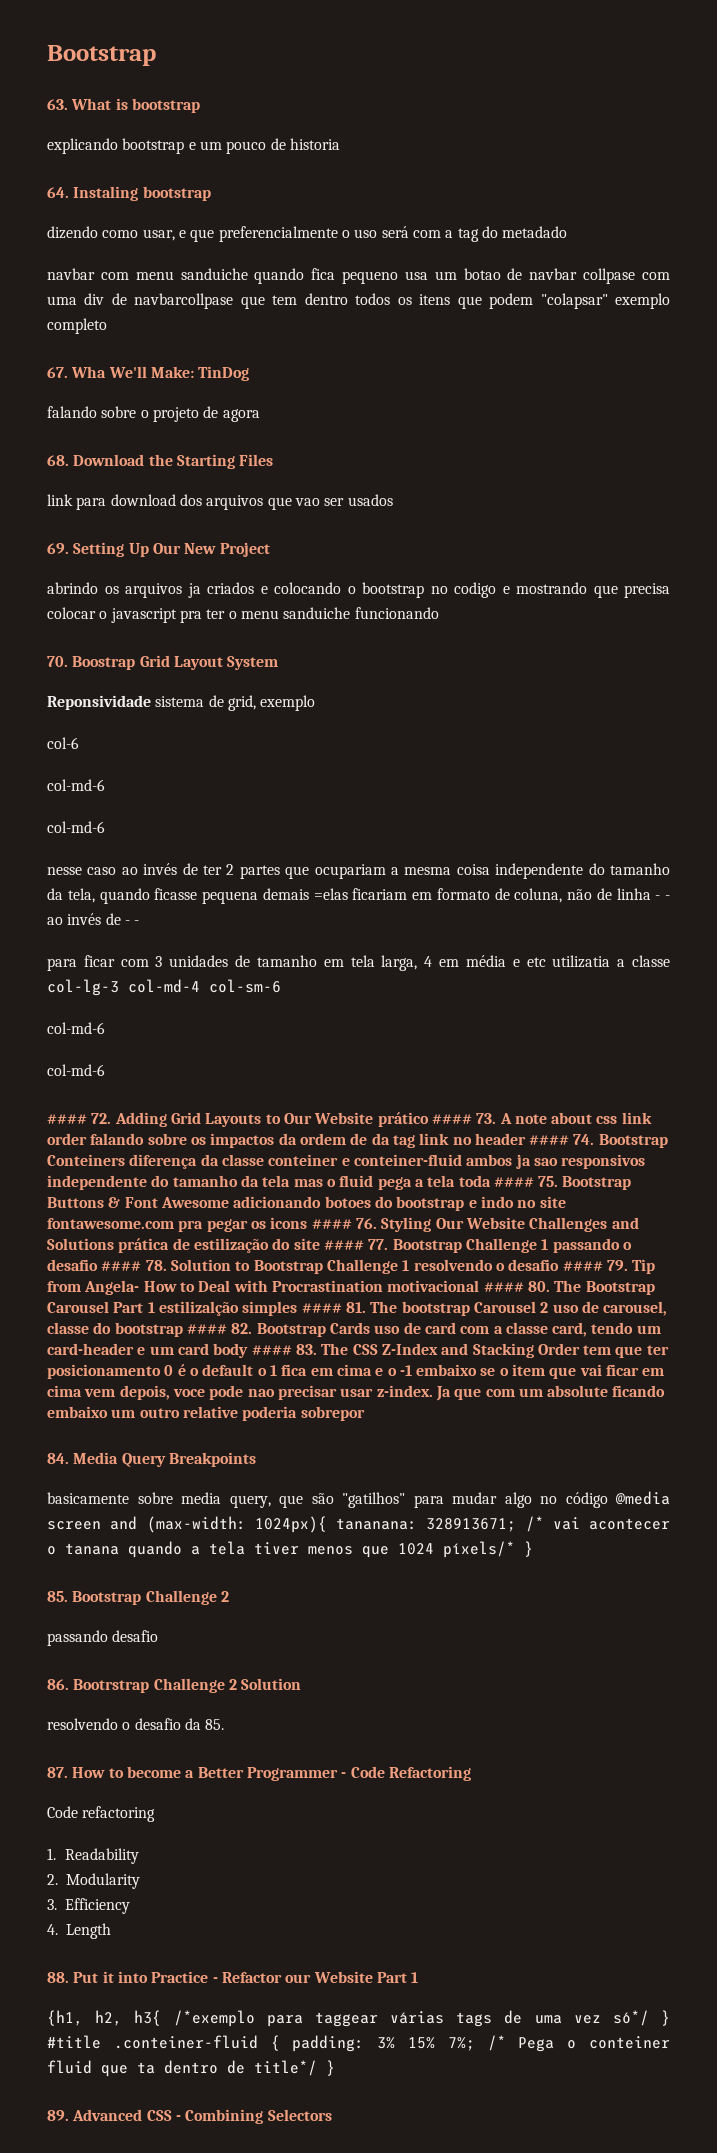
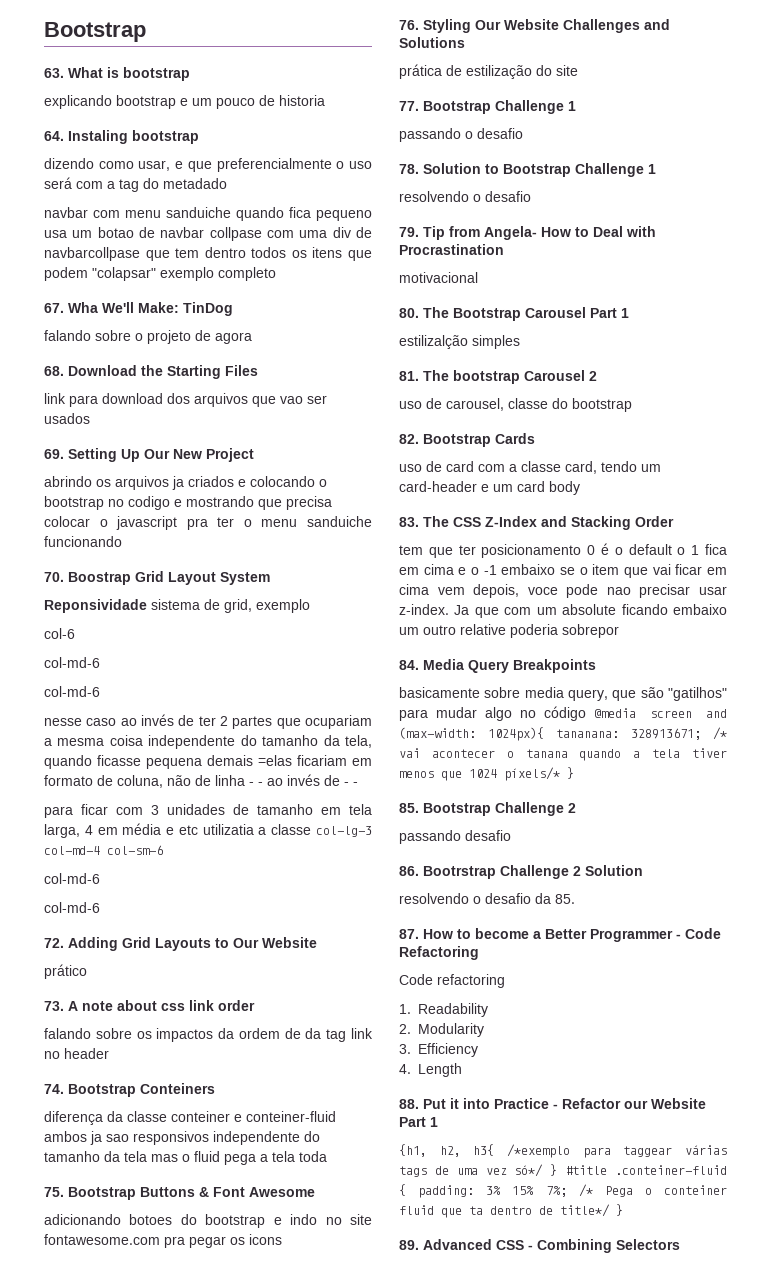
[47,1114,87,1124] #### -> (100, 907) none
(374, 1118) none -> (317, 942) //
[431,1114,472,1124] #### -> (87, 971) //
(87, 1139) none -> (255, 1005) //
[529,1135,570,1145] #### -> (109, 1053) //
(125, 1160) none -> (215, 1088) //
[493,1177,534,1187] #### -> (327, 1156) //
(229, 1202) none -> (315, 1192) //
[311,1219,352,1229] #### -> (282, 1239) //
(114, 1244) none -> (465, 42) //
[323,1240,364,1250] #### -> (578, 70) //
(549, 1244) none -> (576, 106) //
[101,1261,142,1271] #### -> (523, 133) //
[413,1259,603,1271] resolvendo o desafio #### -> [399,191,531,202] // resolvendo o desafio //
(383, 1286) none -> (504, 249) //
[483,1282,524,1292] #### -> (478, 277) //
(155, 1307) none -> (629, 313) //
[301,1303,342,1313] #### -> (520, 342) //
(549, 1307) none -> (597, 376) //
[186,1324,227,1334] #### -> (632, 405) //
(370, 1328) none -> (535, 438) //
[251,1345,292,1355] #### -> (580, 488) //
(580, 1349) none -> (674, 521) //

